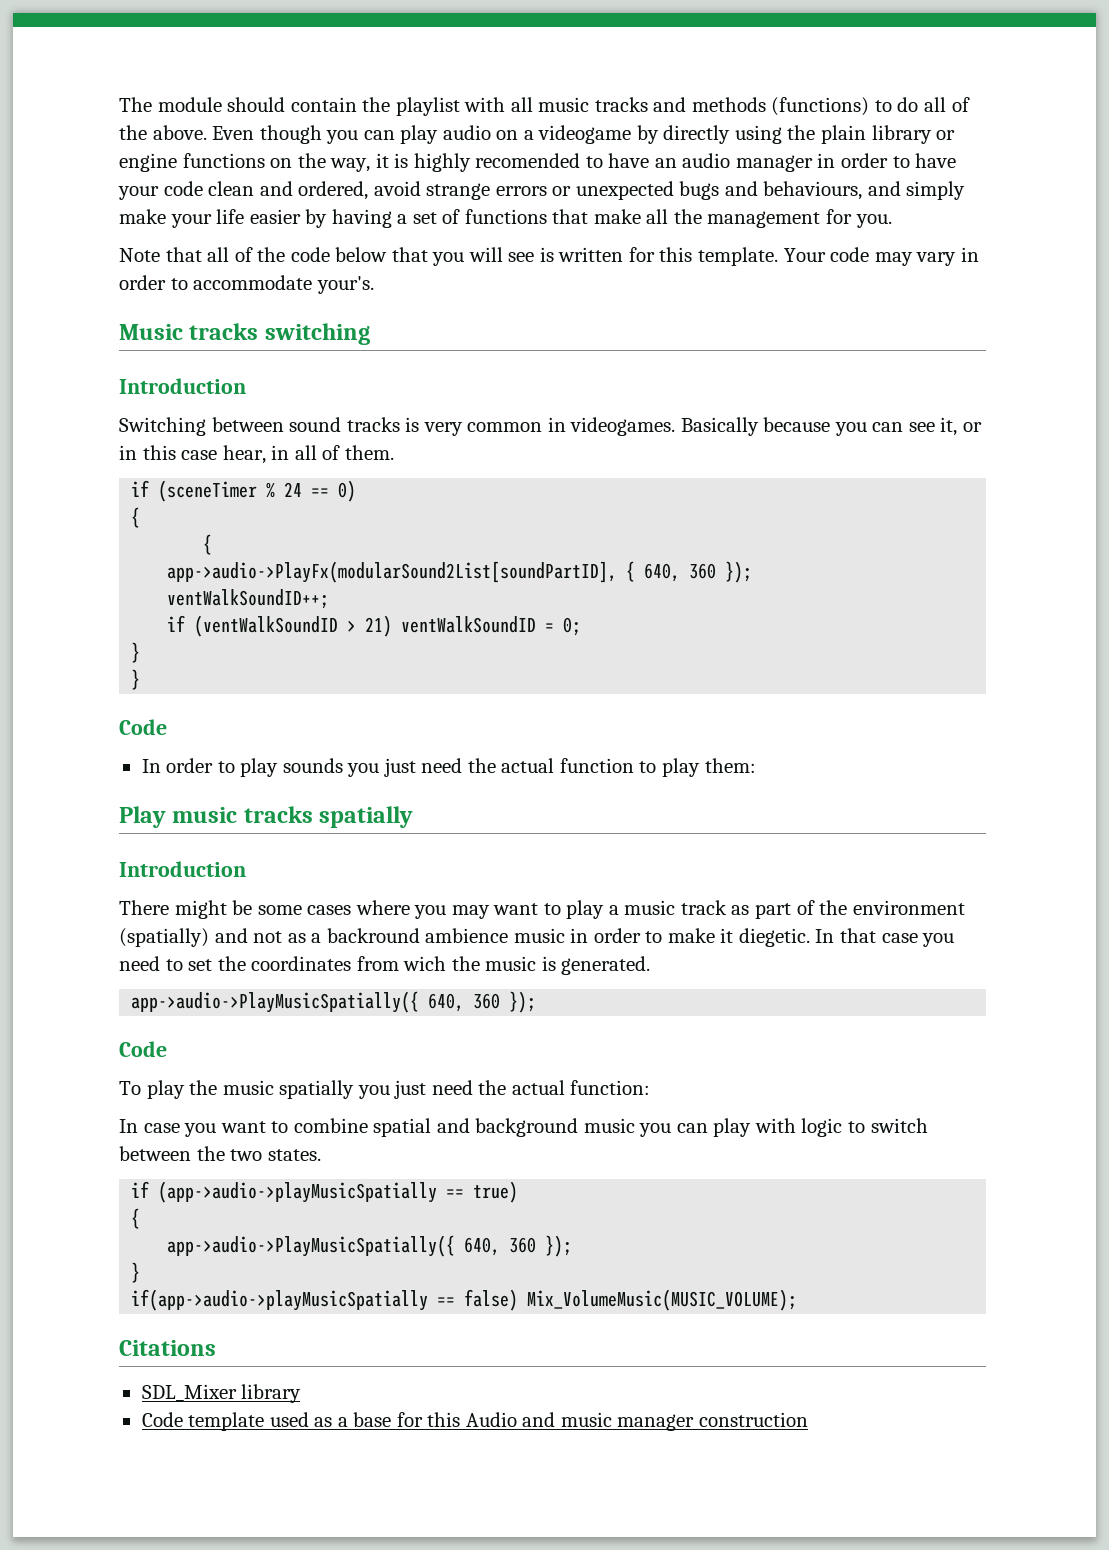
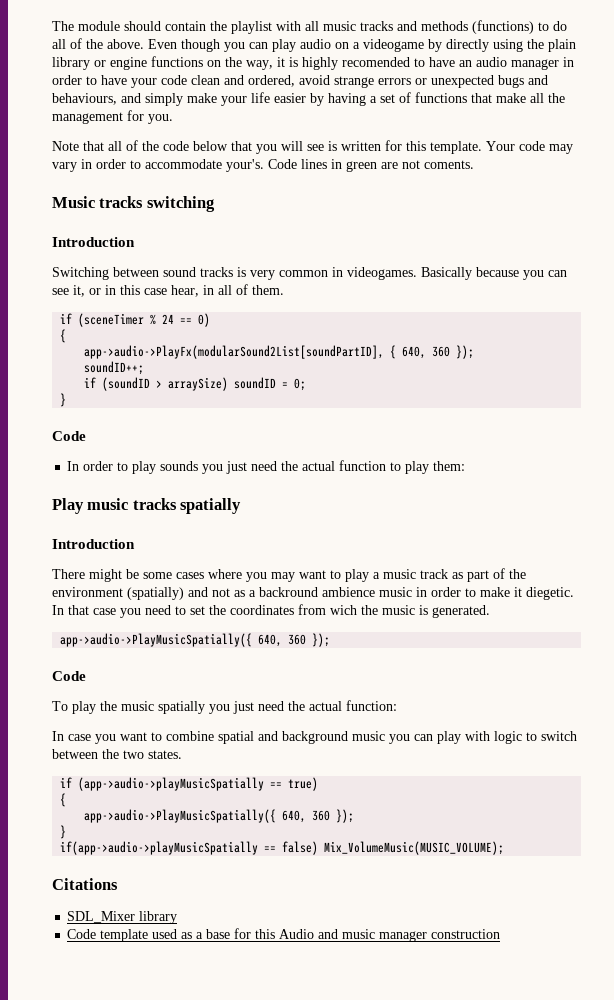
(374, 285) none -> [268,159,474,172] Code lines in green are not coments.
[203,534,213,555] // { -> (67, 336) none
[167,589,330,609] [167,615,537,637] ventWalkSoundID++; // if (ventWalkSoundID > 21) ventWalkSoundID -> [84,361,145,375] [84,377,277,391] soundID++; // if (soundID > arraySize) soundID
[131,669,141,690] // } -> (67, 400) none

